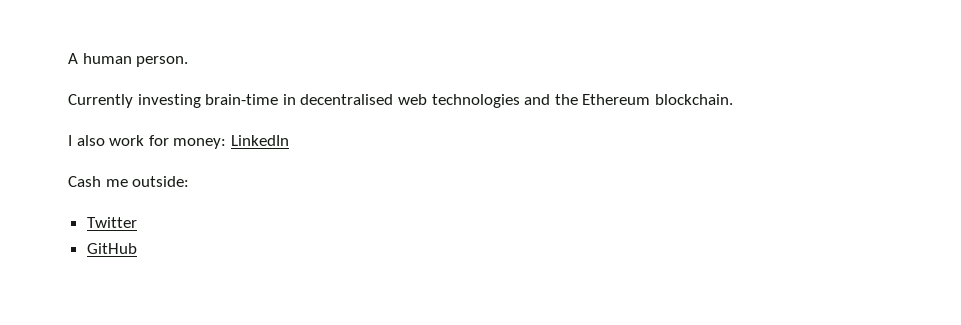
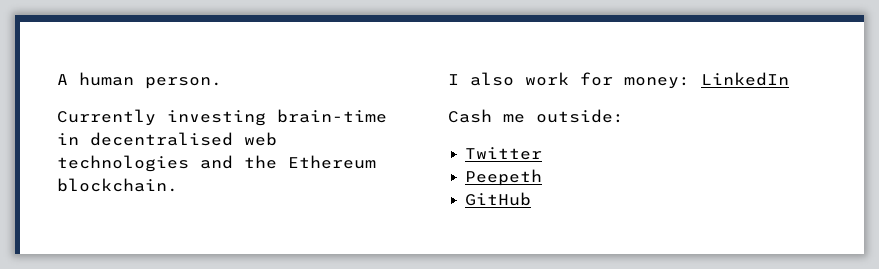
(137, 222) none -> [465,169,543,186] // Peepeth

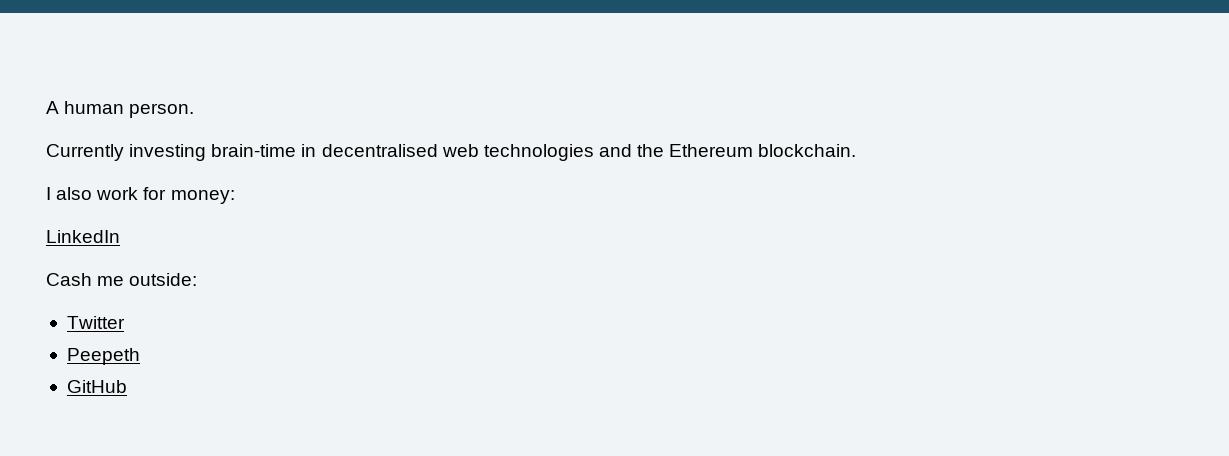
(690, 83) none -> (235, 197) //

